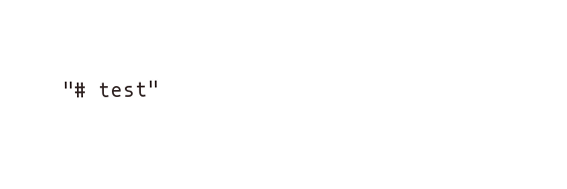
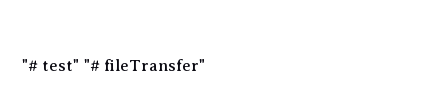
(160, 89) none -> [83,59,206,71] "# fileTransfer"

